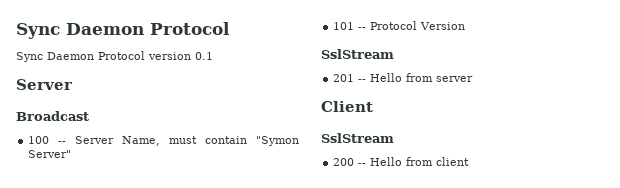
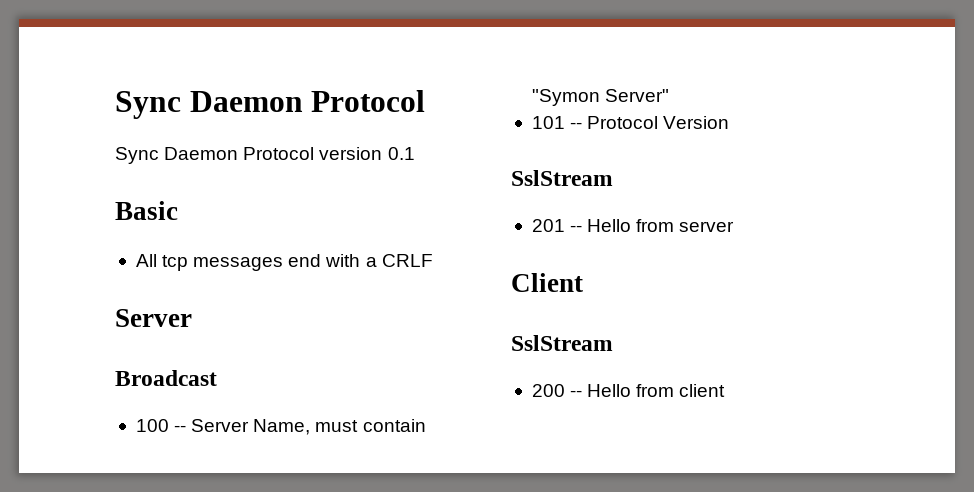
(213, 56) none -> [115,201,178,220] [135,254,433,271] // Basic // All tcp messages end with a CRLF

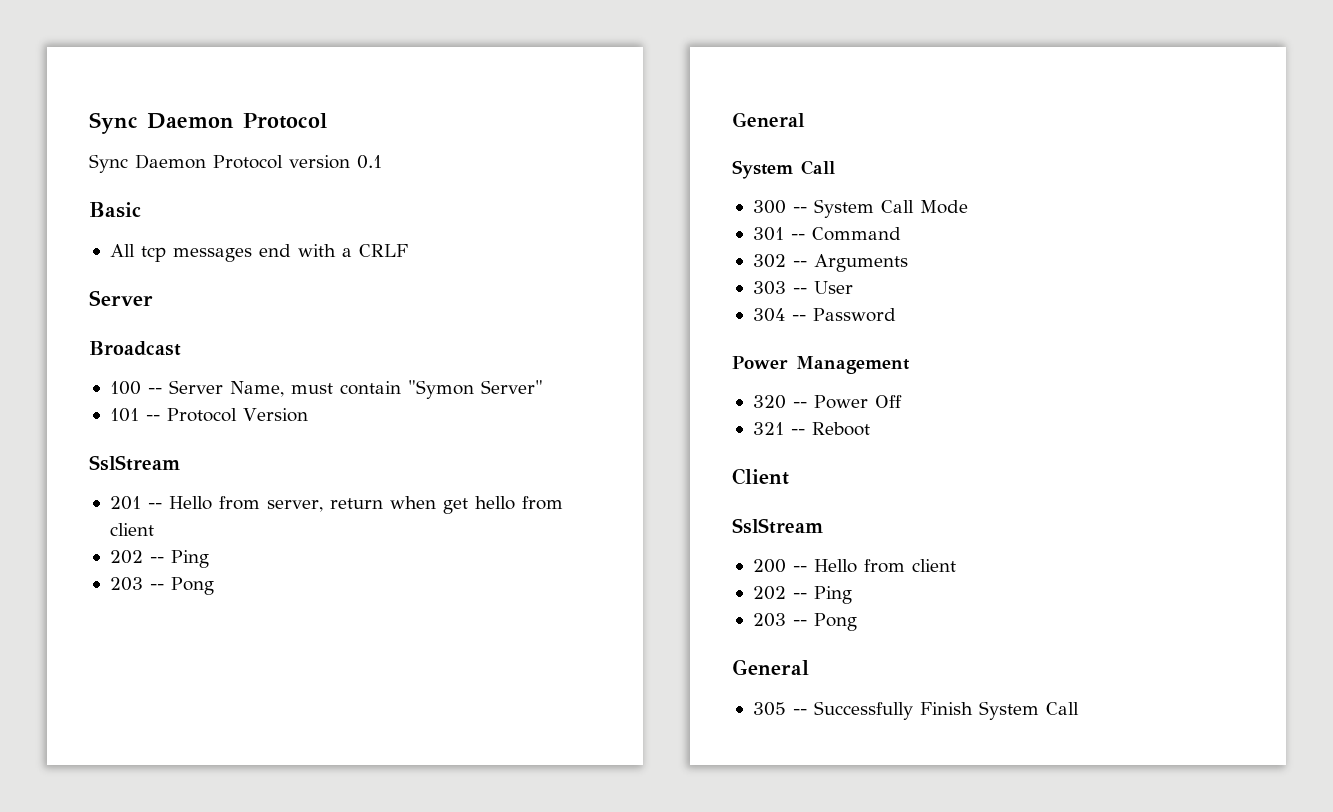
[679,221,735,232] server -> [266,496,563,514] [109,523,154,536] [109,550,209,568] [109,577,214,595] [732,112,805,127] [732,160,835,179] [752,199,968,218] [752,227,901,241] [752,254,908,272] [752,281,853,295] [752,308,896,322] [732,356,910,374] [752,395,902,409] [752,422,870,436] server, return when get hello from client // 202 -- Ping // 203 -- Pong // General // System Call // 300 -- System Call Mode // 301 -- Command // 302 -- Arguments // 303 -- User // 304 -- Password // Power Management // 320 -- Power Off // 321 -- Reboot
(726, 390) none -> [752,586,852,604] [752,613,857,631] [732,659,809,675] [752,701,1079,720] // 202 -- Ping // 203 -- Pong // General // 305 -- Successfully Finish System Call

